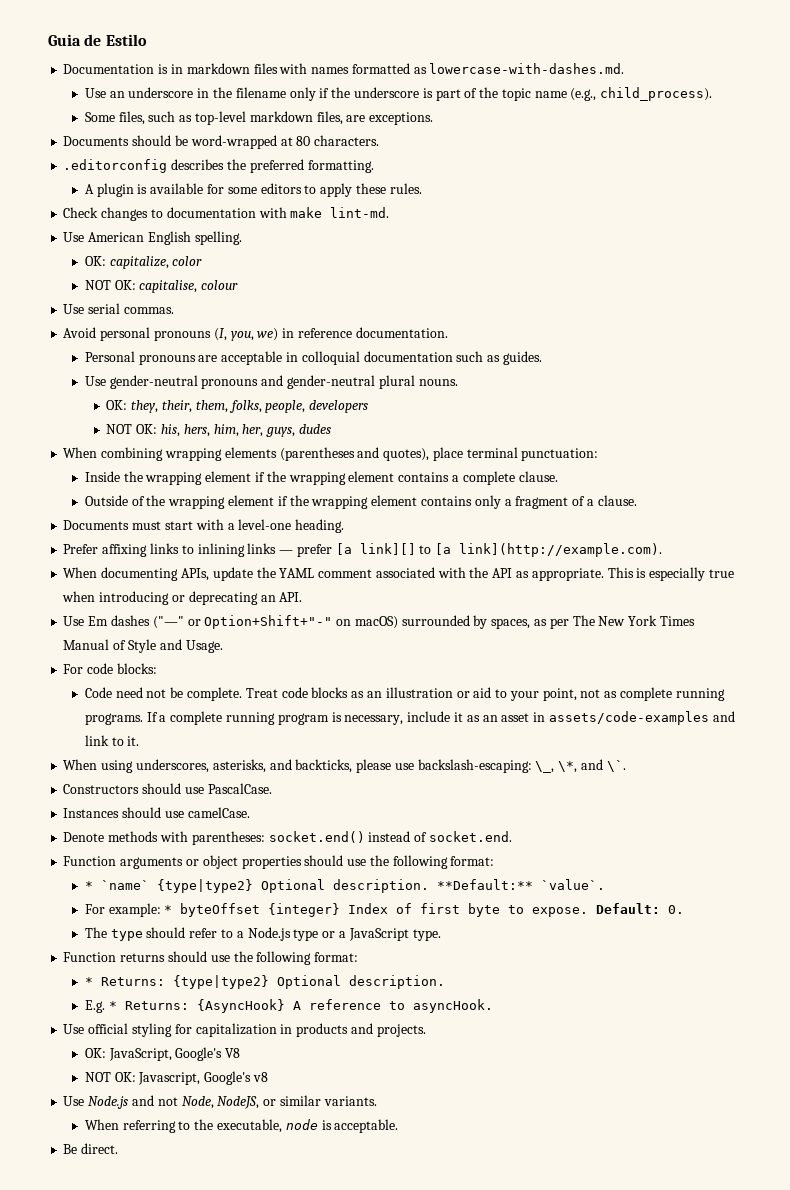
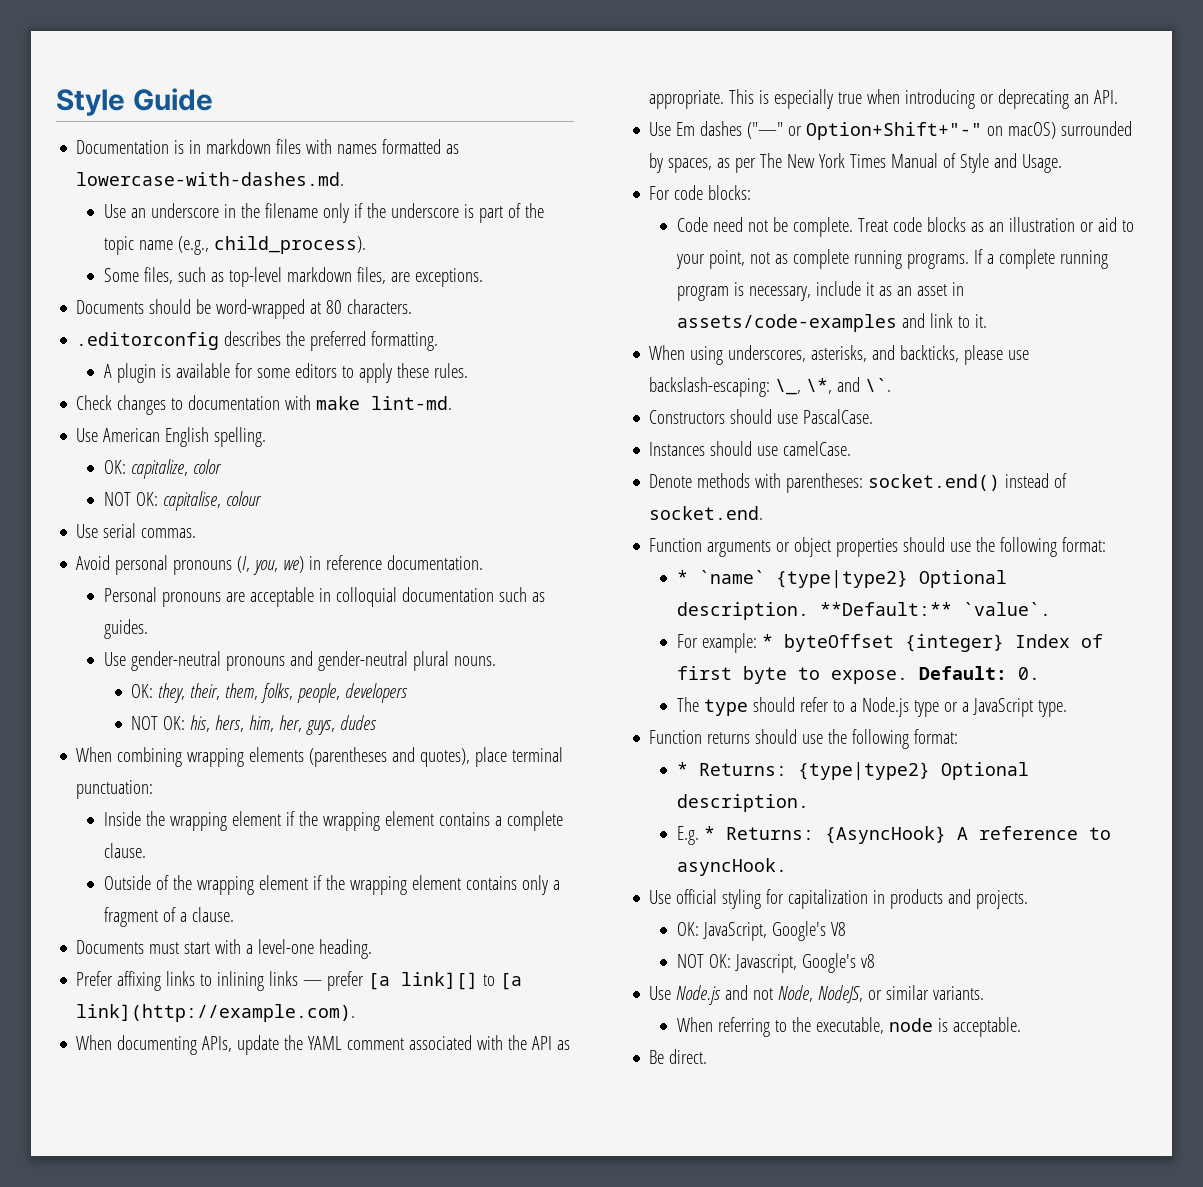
[48,34,147,46] Guia de Estilo -> [56,88,213,116] Style Guide

